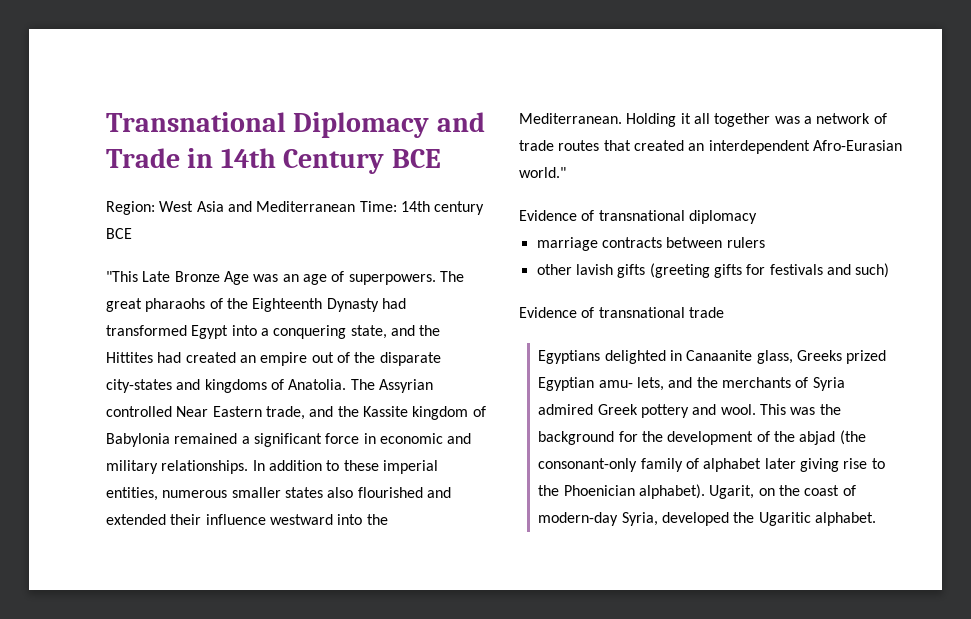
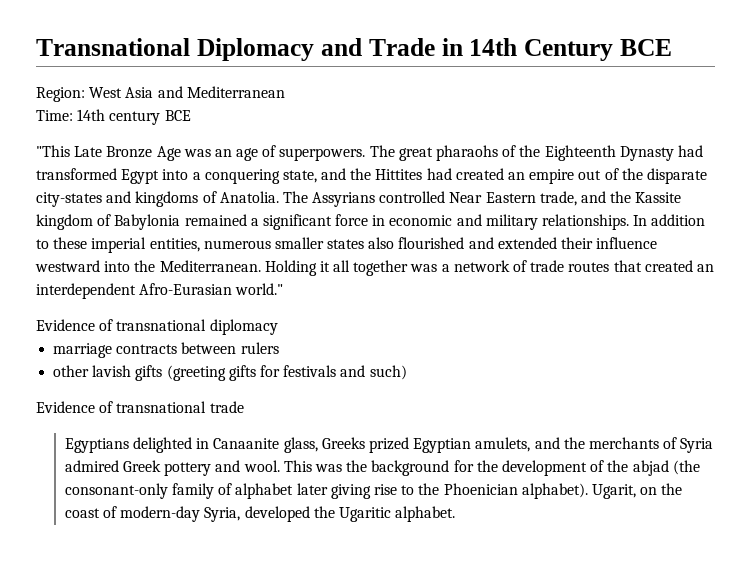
(356, 206) none -> (285, 92) //
[378,379,433,393] Assyrian -> [312,192,376,207] Assyrians
[598,377,664,391] amu- lets, -> [475,437,531,452] amulets,

